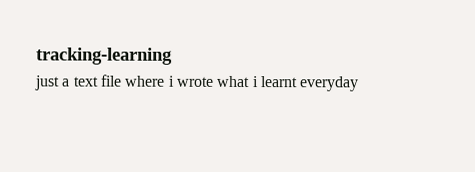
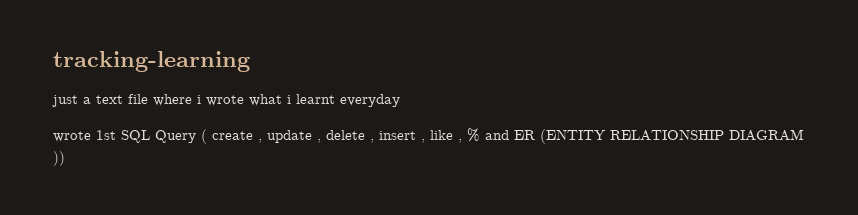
(360, 84) none -> [53,128,804,144] [53,151,65,166] // wrote 1st SQL Query ( create , update , delete , insert , like , % and ER (ENTITY RELATIONSHIP DIAGRAM ))

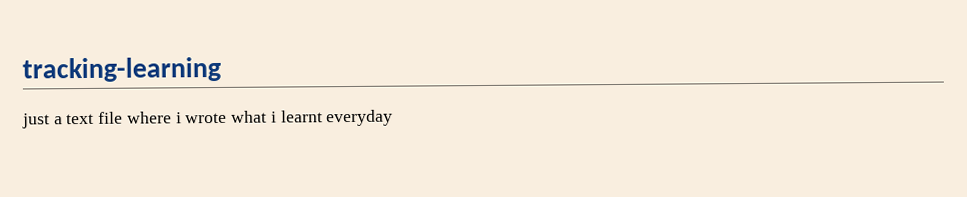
[53,128,804,144] [53,151,65,166] // wrote 1st SQL Query ( create , update , delete , insert , like , % and ER (ENTITY RELATIONSHIP DIAGRAM )) -> (394, 118) none

